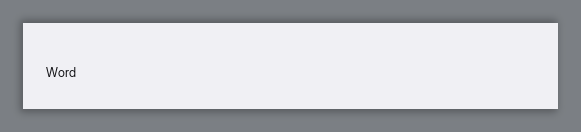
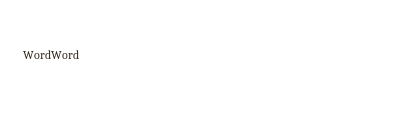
[46,67,76,77] Word -> [23,50,79,59] WordWord

